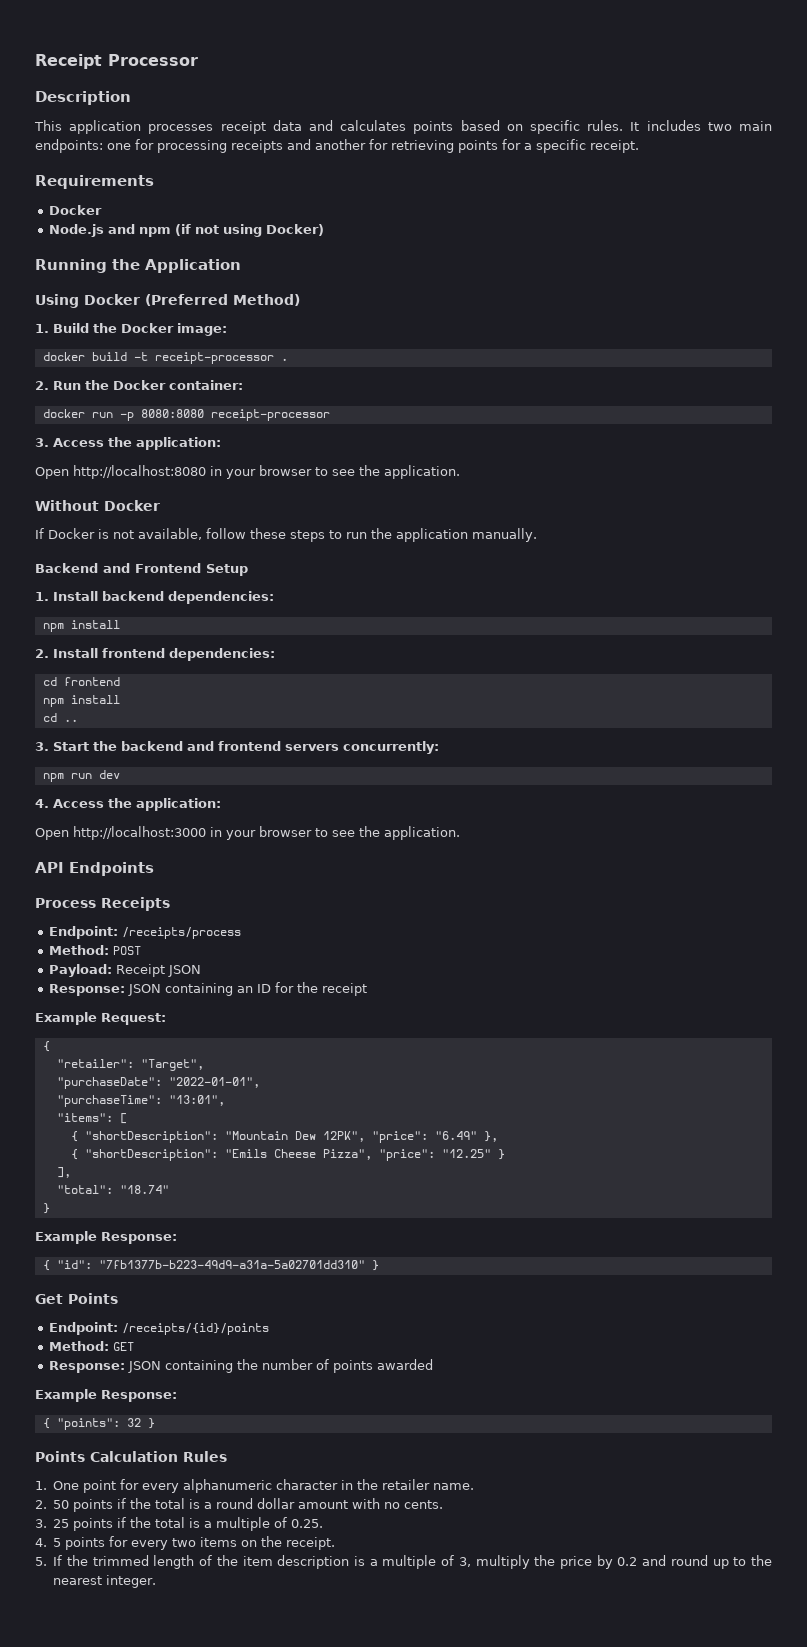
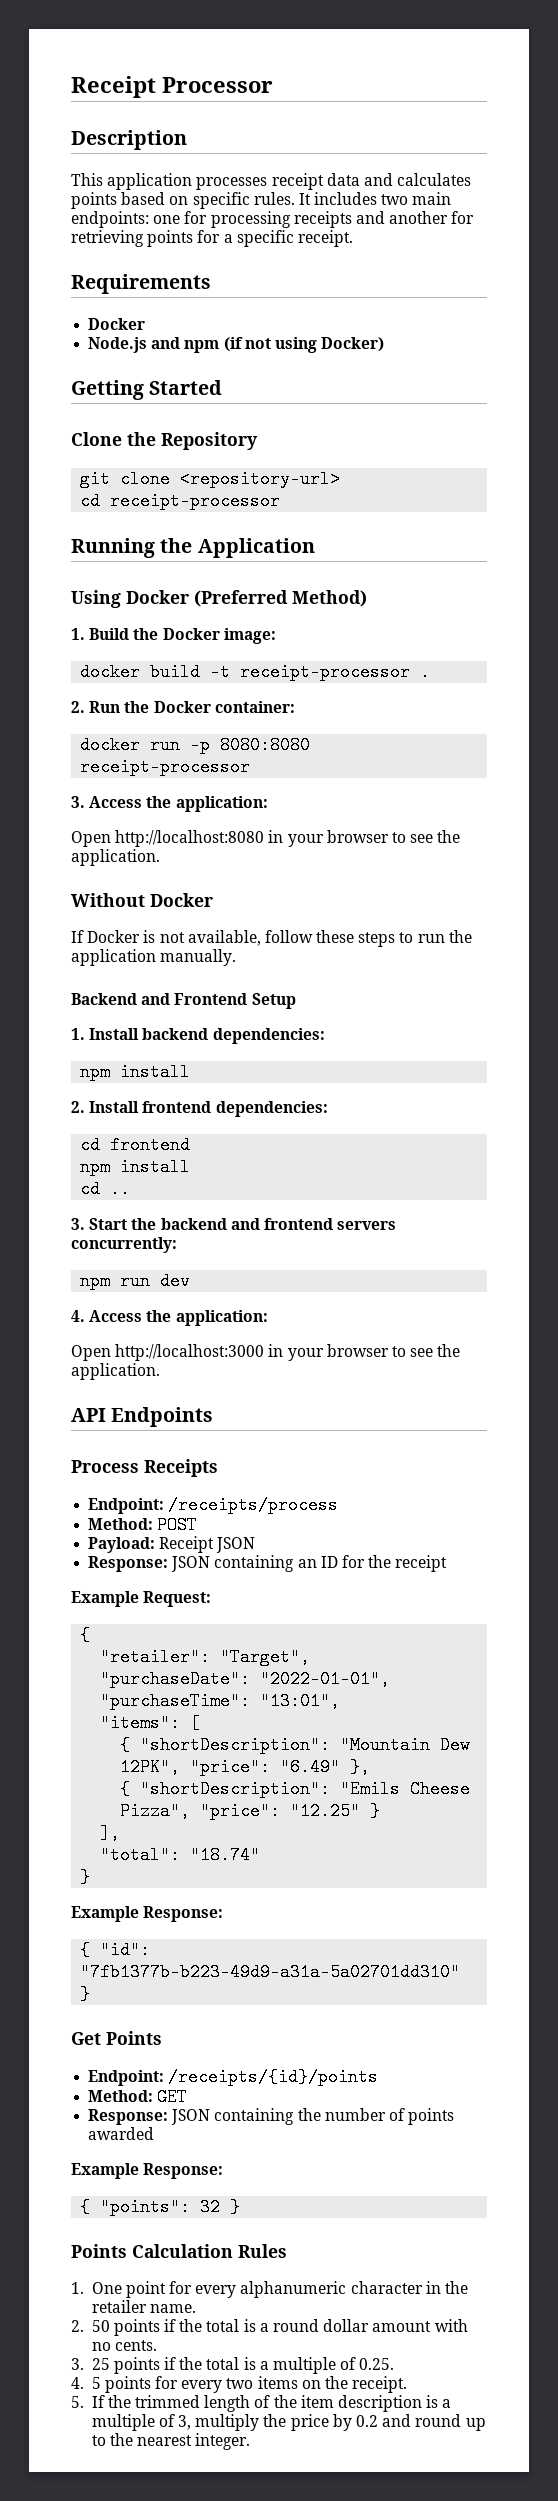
(324, 230) none -> [71,380,223,400] [71,432,258,450] [80,470,341,488] [80,492,281,510] // Getting Started // Clone the Repository // git clone <repository-url> // cd receipt-processor

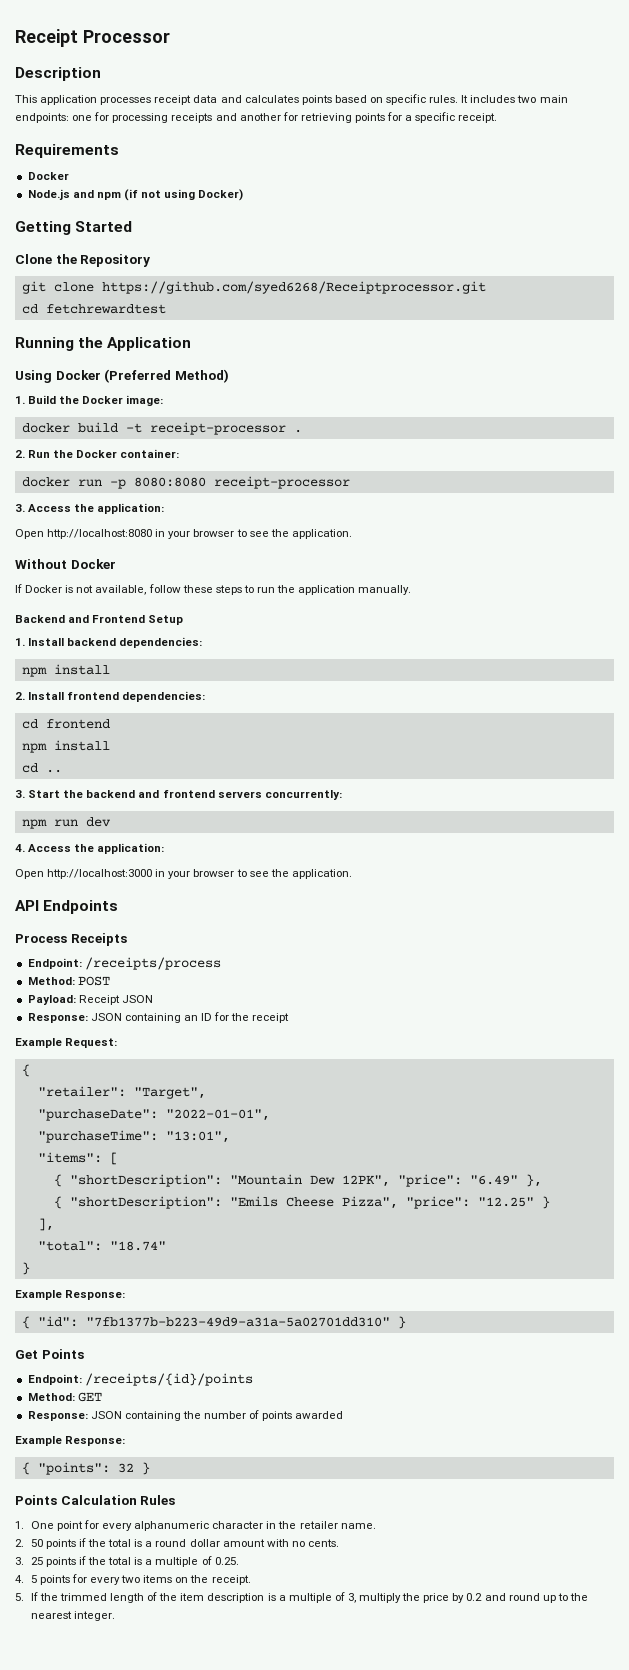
[180,470,341,488] [80,492,281,510] <repository-url> // cd receipt-processor -> [101,281,486,294] [21,304,166,314] https://github.com/syed6268/Receiptprocessor.git // cd fetchrewardtest

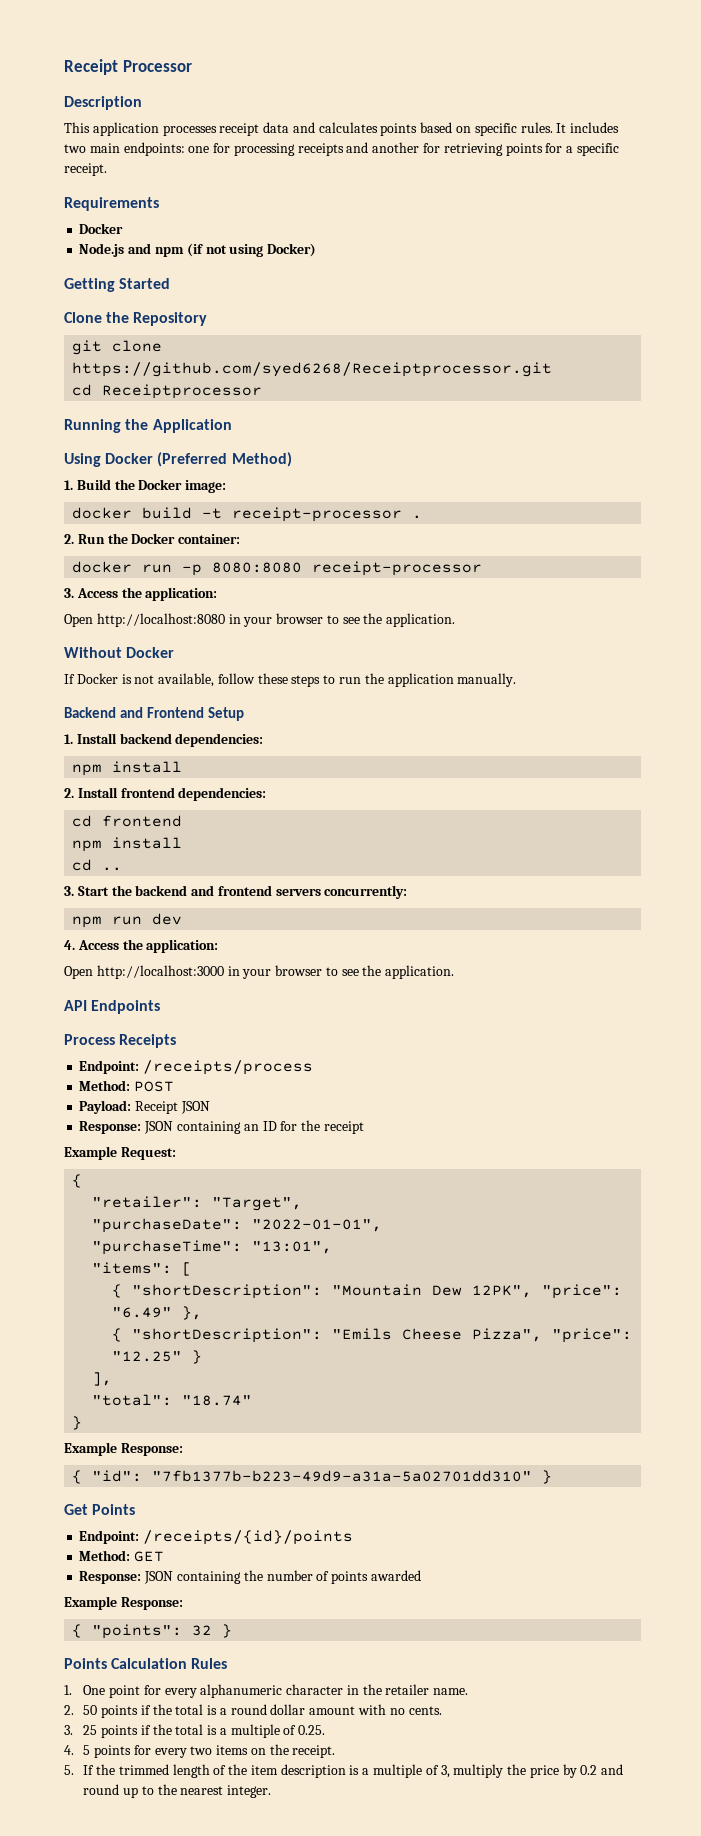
[45,304,166,314] fetchrewardtest -> [102,384,263,399] Receiptprocessor

